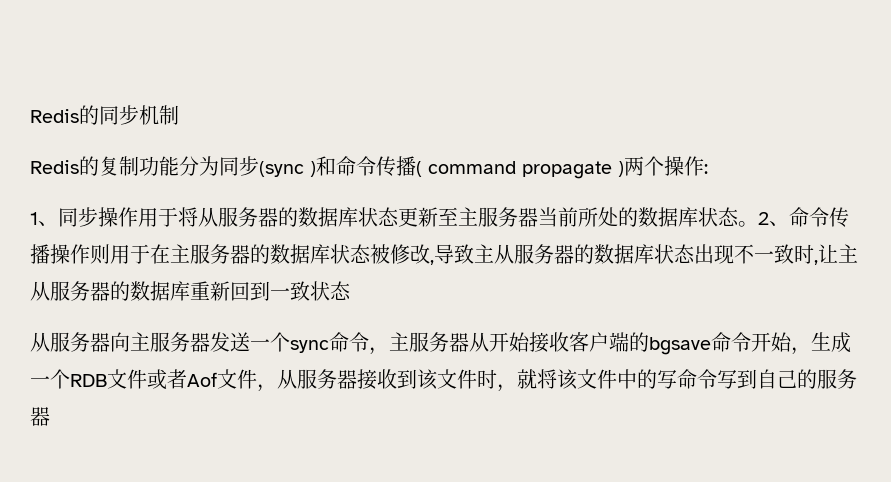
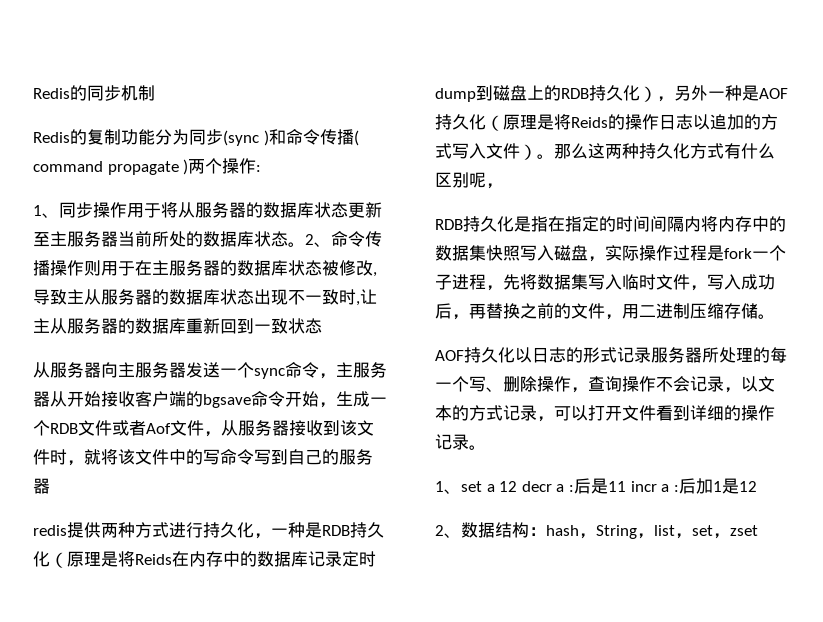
(50, 416) none -> [33,522,384,539] [33,551,376,568] [435,85,788,102] [435,114,778,131] [435,143,775,160] [435,172,503,189] [435,216,786,232] [435,245,786,262] [435,274,775,291] [435,303,775,320] [435,347,787,363] [435,376,775,393] [435,405,775,422] [435,434,486,450] [435,478,757,494] [435,522,758,539] // redis提供两种方式进行持久化，一种是RDB持久化（原理是将Reids在内存中的数据库记录定时dump到磁盘上的RDB持久化），另外一种是AOF持久化（原理是将Reids的操作日志以追加的方式写入文件）。那么这两种持久化方式有什么区别呢， // RDB持久化是指在指定的时间间隔内将内存中的数据集快照写入磁盘，实际操作过程是fork一个子进程，先将数据集写入临时文件，写入成功后，再替换之前的文件，用二进制压缩存储。 // AOF持久化以日志的形式记录服务器所处理的每一个写、删除操作，查询操作不会记录，以文本的方式记录，可以打开文件看到详细的操作记录。 // 1、set a 12 decr a :后是11 incr a :后加1是12 // 2、数据结构：hash，String，list，set，zset

